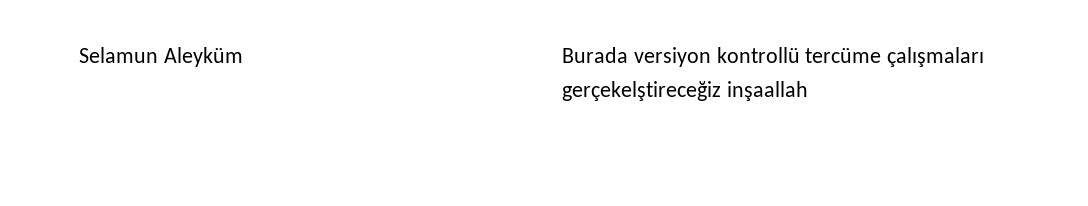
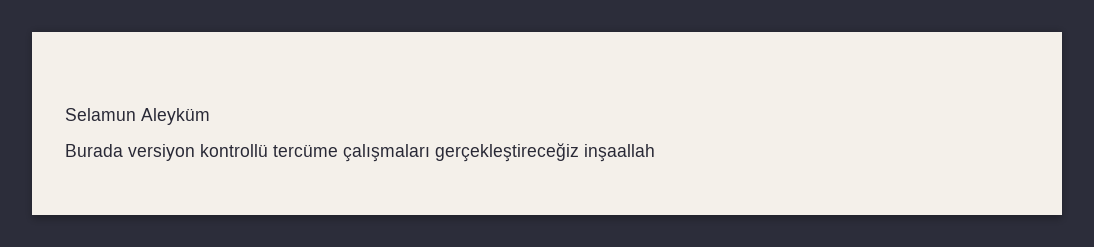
[562,81,721,101] gerçekelştireceğiz -> [435,143,579,162] gerçekleştireceğiz

